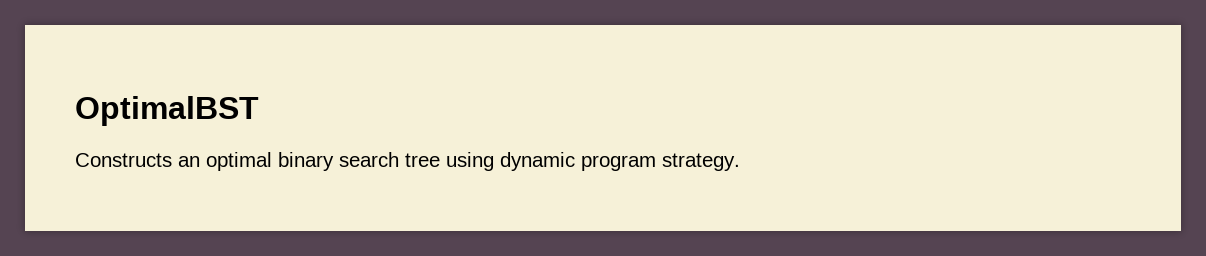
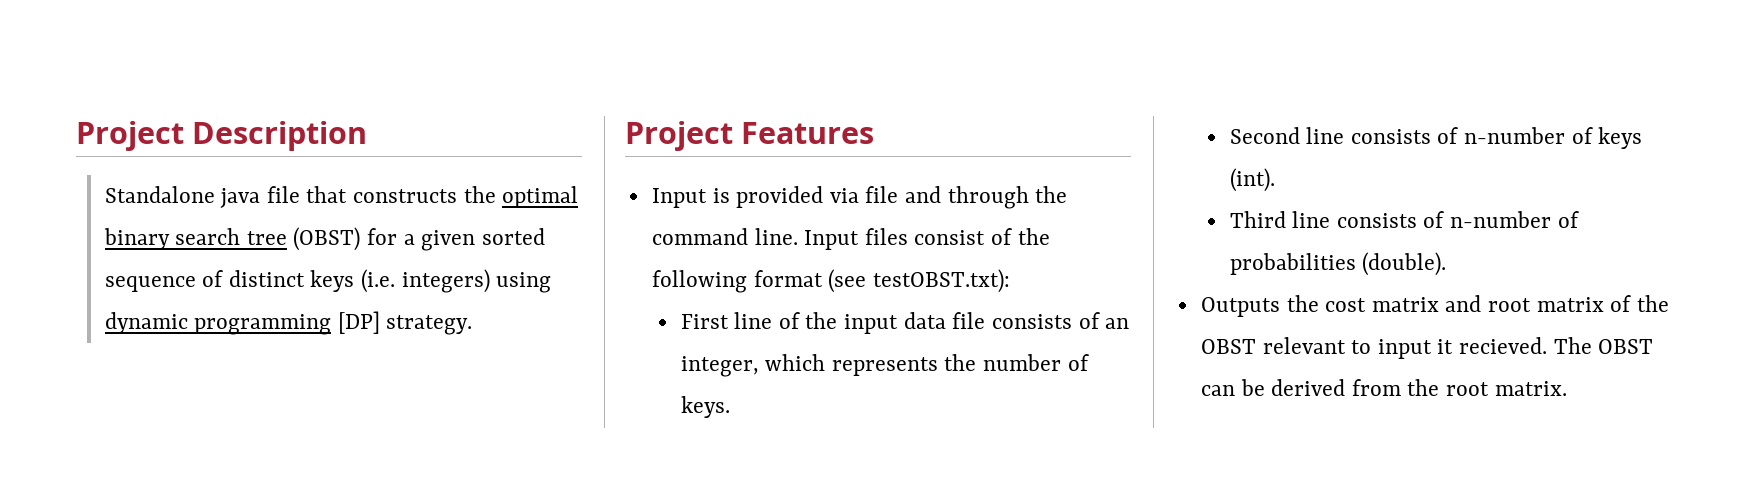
[75,96,259,126] [75,152,740,171] OptimalBST // Constructs an optimal binary search tree using dynamic program strategy. -> [76,121,368,151] [104,186,579,208] [103,227,545,251] [104,269,552,293] [104,311,473,335] [625,121,875,151] [651,186,1068,209] [651,228,1050,250] [651,269,1010,293] [680,312,1130,334] [680,354,1089,377] [680,396,730,418] [1229,127,1643,149] [1229,168,1275,192] [1229,211,1579,228] [1229,252,1447,276] [1200,295,1669,317] [1200,337,1654,359] [1200,379,1567,396] Project Description // Standalone java file that constructs the optimal binary search tree (OBST) for a given sorted sequence of distinct keys (i.e. integers) using dynamic programming [DP] strategy. // Project Features // Input is provided via file and through the command line. Input files consist of the following format (see testOBST.txt): // First line of the input data file consists of an integer, which represents the number of keys. // Second line consists of n-number of keys (int). // Third line consists of n-number of probabilities (double). // Outputs the cost matrix and root matrix of the OBST relevant to input it recieved. The OBST can be derived from the root matrix.

